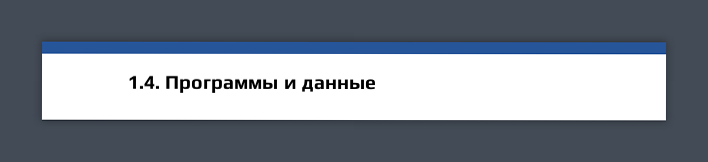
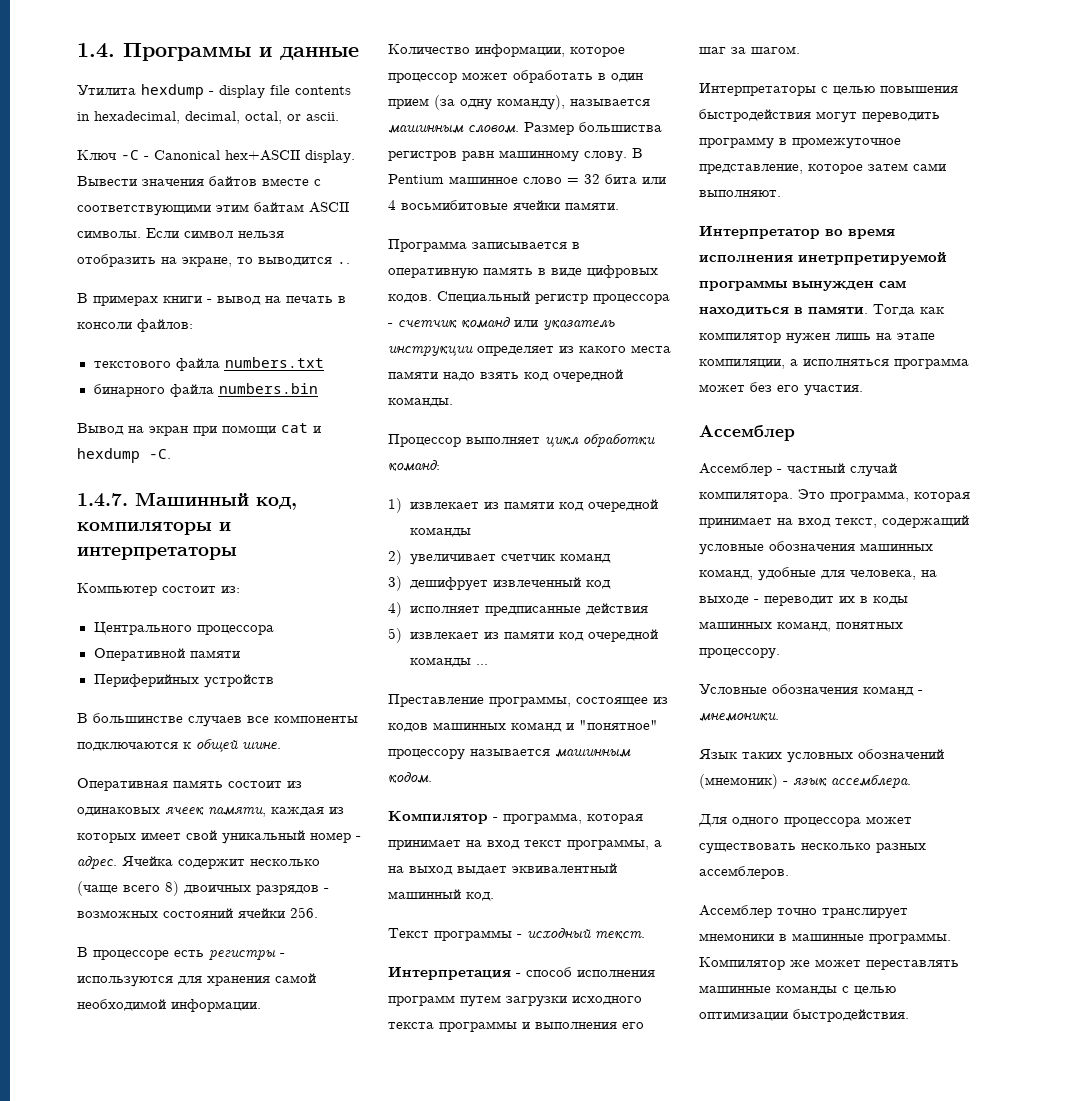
(377, 85) none -> [77,84,351,99] [77,111,339,124] [77,150,355,163] [77,176,321,186] [77,202,349,216] [77,228,284,238] [77,254,350,267] [77,293,346,306] [77,319,193,332] [93,357,324,371] [93,383,318,397] [77,423,321,436] [77,448,171,463] [77,492,297,510] [77,522,231,535] [77,547,237,560] [77,583,240,596] [93,622,274,635] [93,648,240,661] [93,674,274,688] [77,713,358,727] [77,738,281,752] [77,778,302,791] [77,807,344,817] [77,830,361,844] [77,856,320,870] [77,881,329,896] [77,907,318,918] [77,947,285,961] [77,973,316,987] [77,999,261,1012] [388,44,625,57] [388,70,643,83] [388,95,650,110] [388,122,662,135] [388,148,643,162] [388,174,666,184] [388,200,619,210] [388,239,580,252] [388,265,658,279] [388,291,670,304] [388,317,615,330] [388,345,671,357] [388,369,623,382] [388,397,453,407] [388,433,655,448] [388,460,440,472] [388,498,658,513] [409,527,471,537] [388,550,611,565] [388,576,611,591] [388,602,648,617] [388,628,658,643] [409,657,488,667] [388,694,668,707] [388,720,658,732] [388,749,631,760] [388,772,432,784] [388,811,643,824] [388,839,662,850] [388,863,617,875] [388,889,494,901] [388,928,645,941] [388,966,655,980] [388,995,642,1007] [388,1021,644,1032] [699,46,800,54] [699,83,958,96] [699,109,940,123] [699,137,901,149] [699,163,946,174] [699,190,781,197] [699,225,895,239] [699,252,947,265] [699,280,906,291] [699,304,945,316] [699,332,935,344] [699,358,969,369] [699,382,863,396] [699,425,795,441] [699,463,897,477] [699,489,970,502] [699,515,969,528] [699,541,933,555] [699,567,937,581] [699,596,908,606] [699,621,903,632] [699,648,780,659] [699,684,923,696] [699,713,779,722] [699,749,944,763] [699,774,911,789] [698,814,912,827] [699,843,926,854] [699,866,789,879] [699,905,908,919] [699,933,951,944] [699,957,959,970] [699,985,896,995] [699,1009,909,1022] // Утилита hexdump - display file contents in hexadecimal, decimal, octal, or ascii. // Ключ -C - Canonical hex+ASCII display. Вывести значения байтов вместе с соответствующими этим байтам ASCII символы. Если символ нельзя отобразить на экране, то выводится .. // В примерах книги - вывод на печать в консоли файлов: // текстового файла numbers.txt // бинарного файла numbers.bin // Вывод на экран при помощи cat и hexdump -C. // 1.4.7. Машинный код, компиляторы и интерпретаторы // Компьютер состоит из: // Центрального процессора // Оперативной памяти // Периферийных устройств // В большинстве случаев все компоненты подключаются к общей шине. // Оперативная память состоит из одинаковых ячеек памяти, каждая из которых имеет свой уникальный номер - адрес. Ячейка содержит несколько (чаще всего 8) двоичных разрядов - возможных состояний ячейки 256. // В процессоре есть регистры - используются для хранения самой необходимой информации. // Количество информации, которое процессор может обработать в один прием (за одну команду), называется машинным словом. Размер большиства регистров равн машинному слову. В Pentium машинное слово = 32 бита или 4 восьмибитовые ячейки памяти. // Программа записывается в оперативную память в виде цифровых кодов. Специальный регистр процессора - счетчик команд или указатель инструкции определяет из какого места памяти надо взять код очередной команды. // Процессор выполняет цикл обработки команд: // 1) извлекает из памяти код очередной команды // 2) увеличивает счетчик команд // 3) дешифрует извлеченный код // 4) исполняет предписанные действия // 5) извлекает из памяти код очередной команды ... // Преставление программы, состоящее из кодов машинных команд и "понятное" процессору называется машинным кодом. // Компилятор - программа, которая принимает на вход текст программы, а на выход выдает эквивалентный машинный код. // Текст программы - исходный текст. // Интерпретация - способ исполнения программ путем загрузки исходного текста программы и выполнения его шаг за шагом. // Интерпретаторы с целью повышения быстродействия могут переводить программу в промежуточное представление, которое затем сами выполняют. // Интерпретатор во время исполнения инетрпретируемой программы вынужден сам находиться в памяти. Тогда как компилятор нужен лишь на этапе компиляции, а исполняться программа может без его участия. // Ассемблер // Ассемблер - частный случай компилятора. Это программа, которая принимает на вход текст, содержащий условные обозначения машинных команд, удобные для человека, на выходе - переводит их в коды машинных команд, понятных процессору. // Условные обозначения команд - мнемоники. // Язык таких условных обозначений (мнемоник) - язык ассемблера. // Для одного процессора может существовать несколько разных ассемблеров. // Ассемблер точно транслирует мнемоники в машинные программы. Компилятор же может переставлять машинные команды с целью оптимизации быстродействия.

